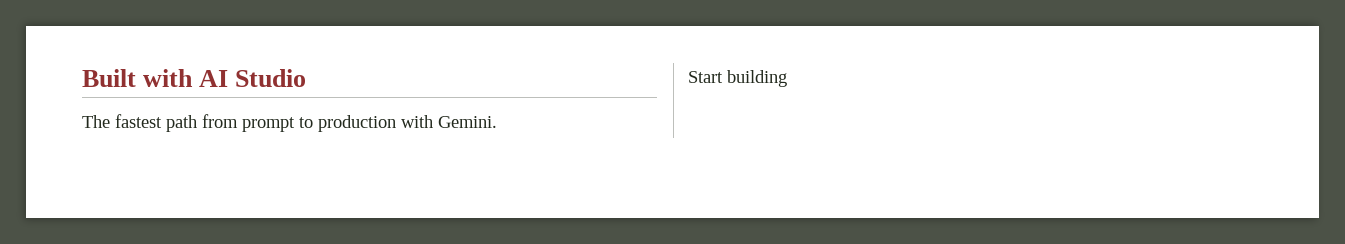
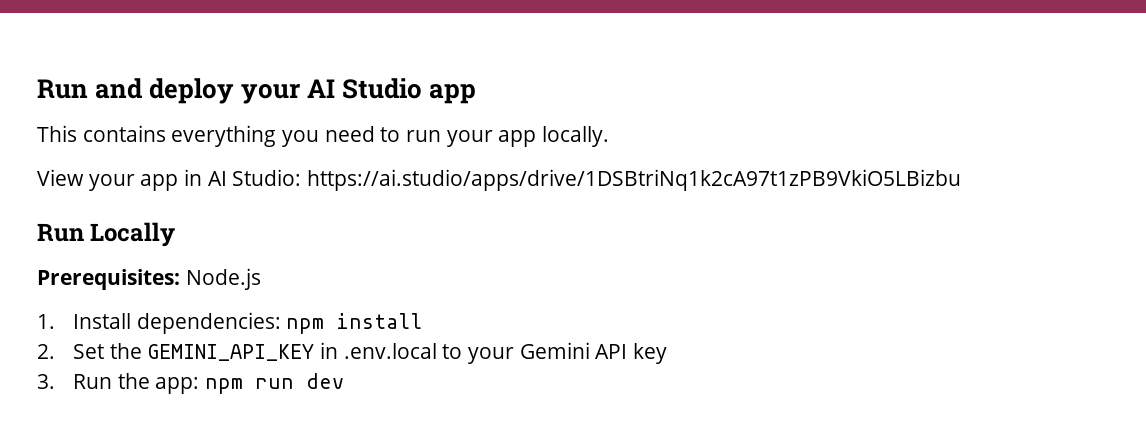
[82,69,307,87] [82,114,497,132] [688,70,787,87] Built with AI Studio // The fastest path from prompt to production with Gemini. // Start building -> [37,78,477,104] [37,125,610,147] [37,169,962,191] [37,222,176,247] [37,268,261,290] [37,312,423,334] [37,342,668,364] [37,373,345,394] Run and deploy your AI Studio app // This contains everything you need to run your app locally. // View your app in AI Studio: https://ai.studio/apps/drive/1DSBtriNq1k2cA97t1zPB9VkiO5LBizbu // Run Locally // Prerequisites: Node.js // 1. Install dependencies: npm install // 2. Set the GEMINI_API_KEY in .env.local to your Gemini API key // 3. Run the app: npm run dev

